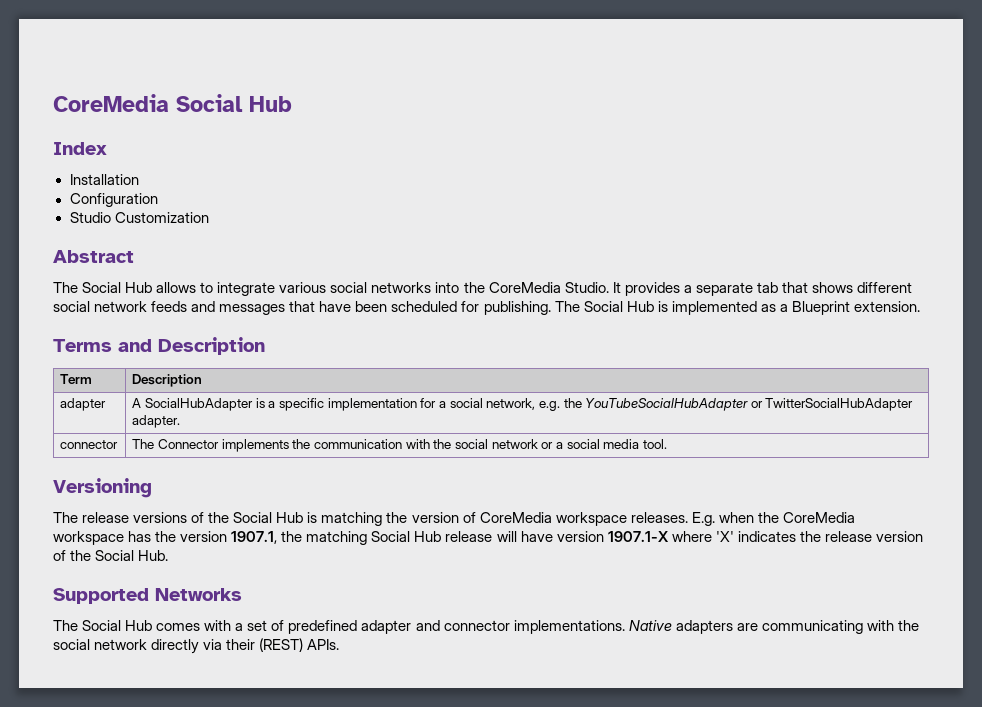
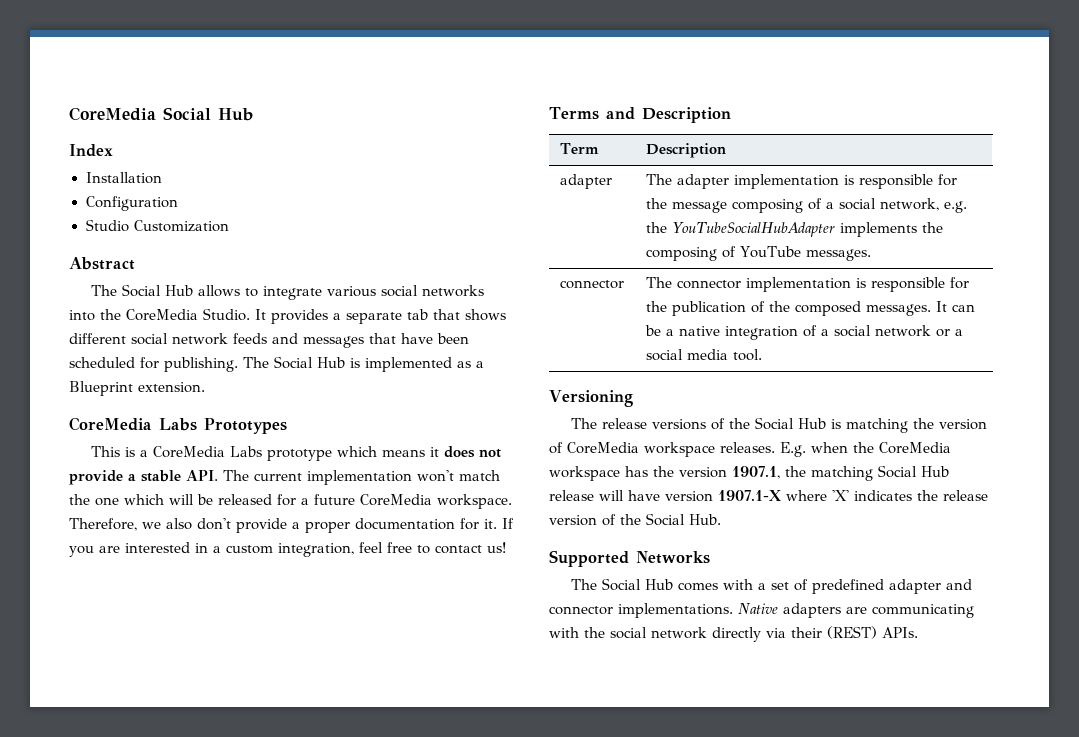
(920, 306) none -> [69,417,287,434] [91,446,502,461] [69,470,500,485] [69,494,512,509] [69,518,514,533] [69,542,506,557] // CoreMedia Labs Prototypes // This is a CoreMedia Labs prototype which means it does not provide a stable API. The current implementation won't match the one which will be released for a future CoreMedia workspace. Therefore, we also don't provide a proper documentation for it. If you are interested in a custom integration, feel free to contact us!
[132,398,437,411] A SocialHubAdapter is a specific implementation for -> [645,174,957,189] [645,198,822,213] The adapter implementation is responsible for the message composing of
[750,398,914,411] [132,415,181,428] [60,440,119,449] [132,439,452,452] or TwitterSocialHubAdapter adapter. // connector | The Connector implements the communication with the -> [839,222,943,237] [645,246,871,261] [559,280,624,289] [645,277,969,292] [645,301,975,316] [644,325,829,340] implements the composing of YouTube messages. // connector | The connector implementation is responsible for the publication of the composed messages. It can be a native integration of a

